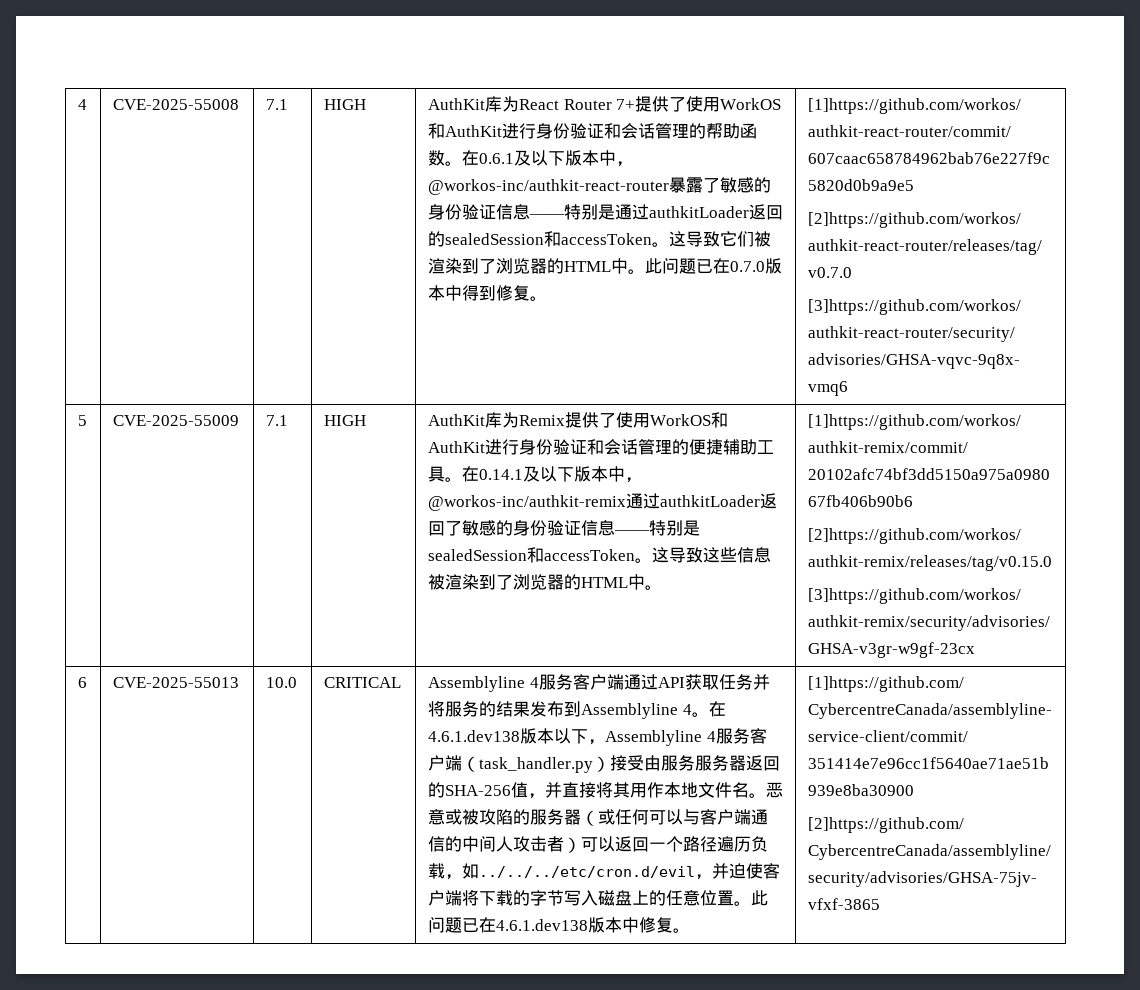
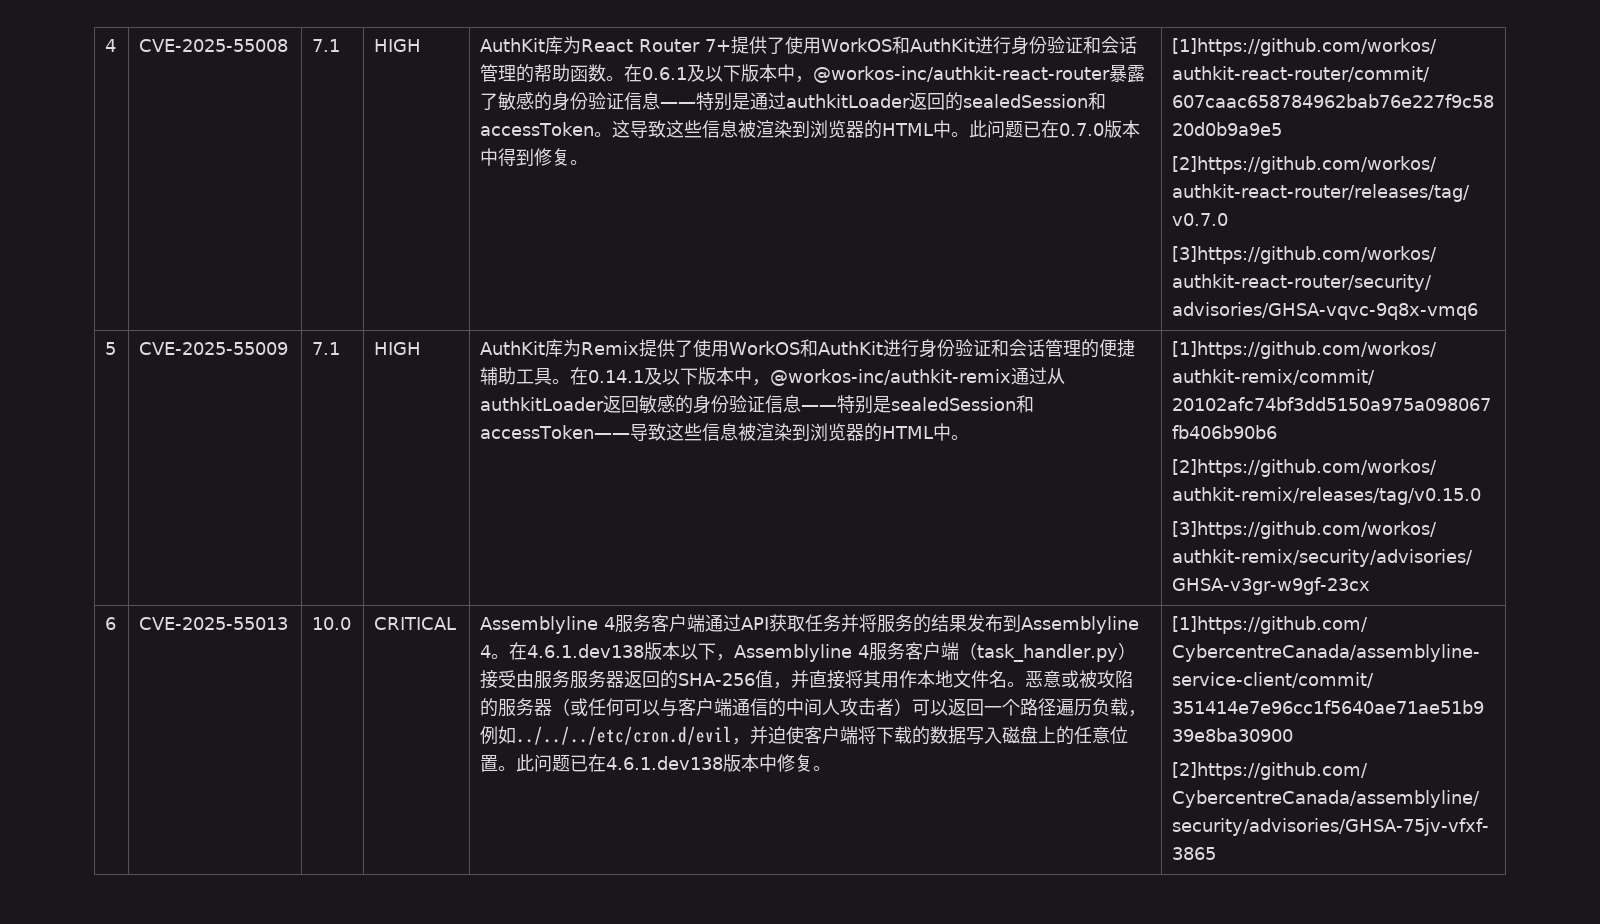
[719,231,771,247] [427,258,496,274] 它们被渲染到了 -> [666,120,811,138] 这些信息被渲染到
[659,493,777,509] [427,521,462,536] authkitLoader返回了 -> [1047,368,1066,384] [480,395,640,413] 从authkitLoader返回
[543,547,771,563] [427,574,513,590] accessToken。这导致这些信息被渲染到了 -> [480,423,811,441] accessToken——导致这些信息被渲染到
(462, 877) none -> [480,726,499,745] 例
[529,890,564,906] 字节 -> [930,726,967,744] 数据

